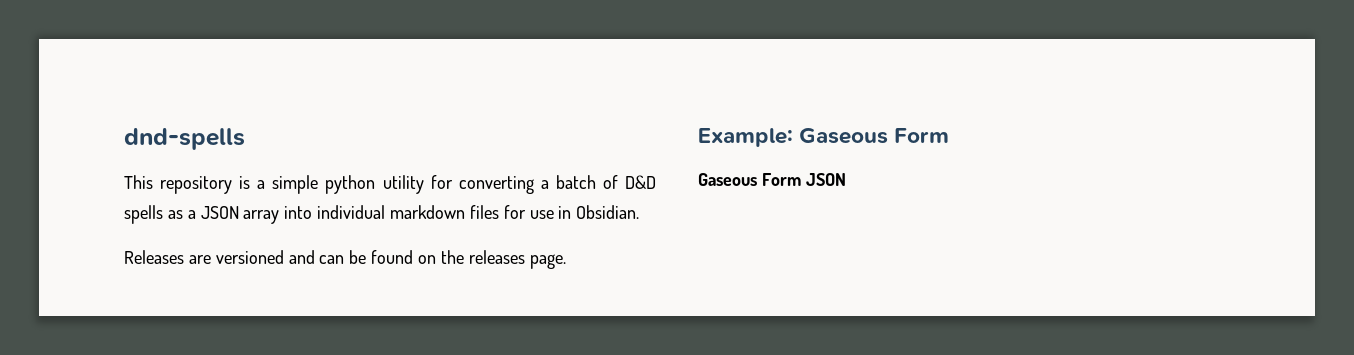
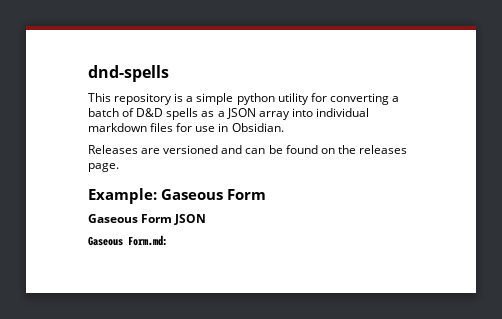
(846, 179) none -> [88,235,166,246] // Gaseous Form.md:

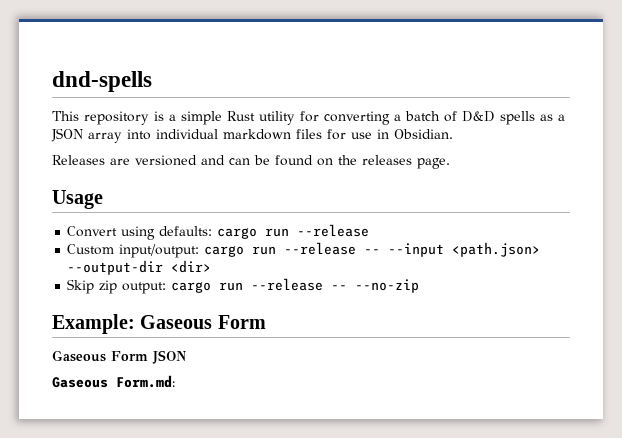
[236,93,275,105] python -> [227,111,255,121] Rust
(119, 167) none -> [52,190,103,209] [67,224,370,240] [67,242,541,258] [67,260,212,275] [67,278,420,294] // Usage // Convert using defaults: cargo run --release // Custom input/output: cargo run --release -- --input <path.json> --output-dir <dir> // Skip zip output: cargo run --release -- --no-zip

